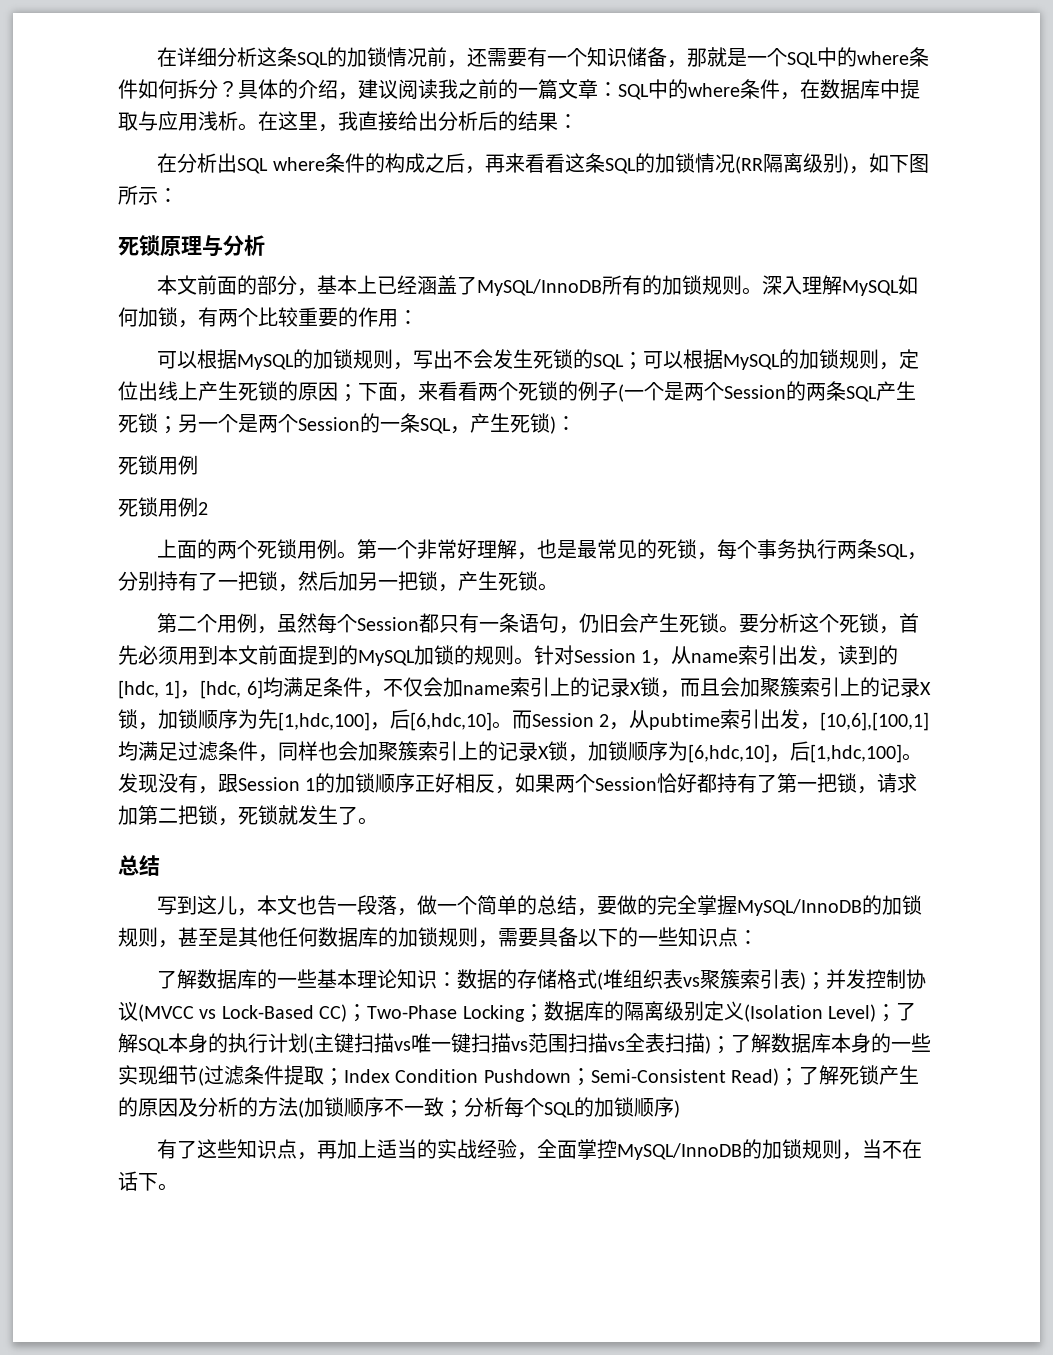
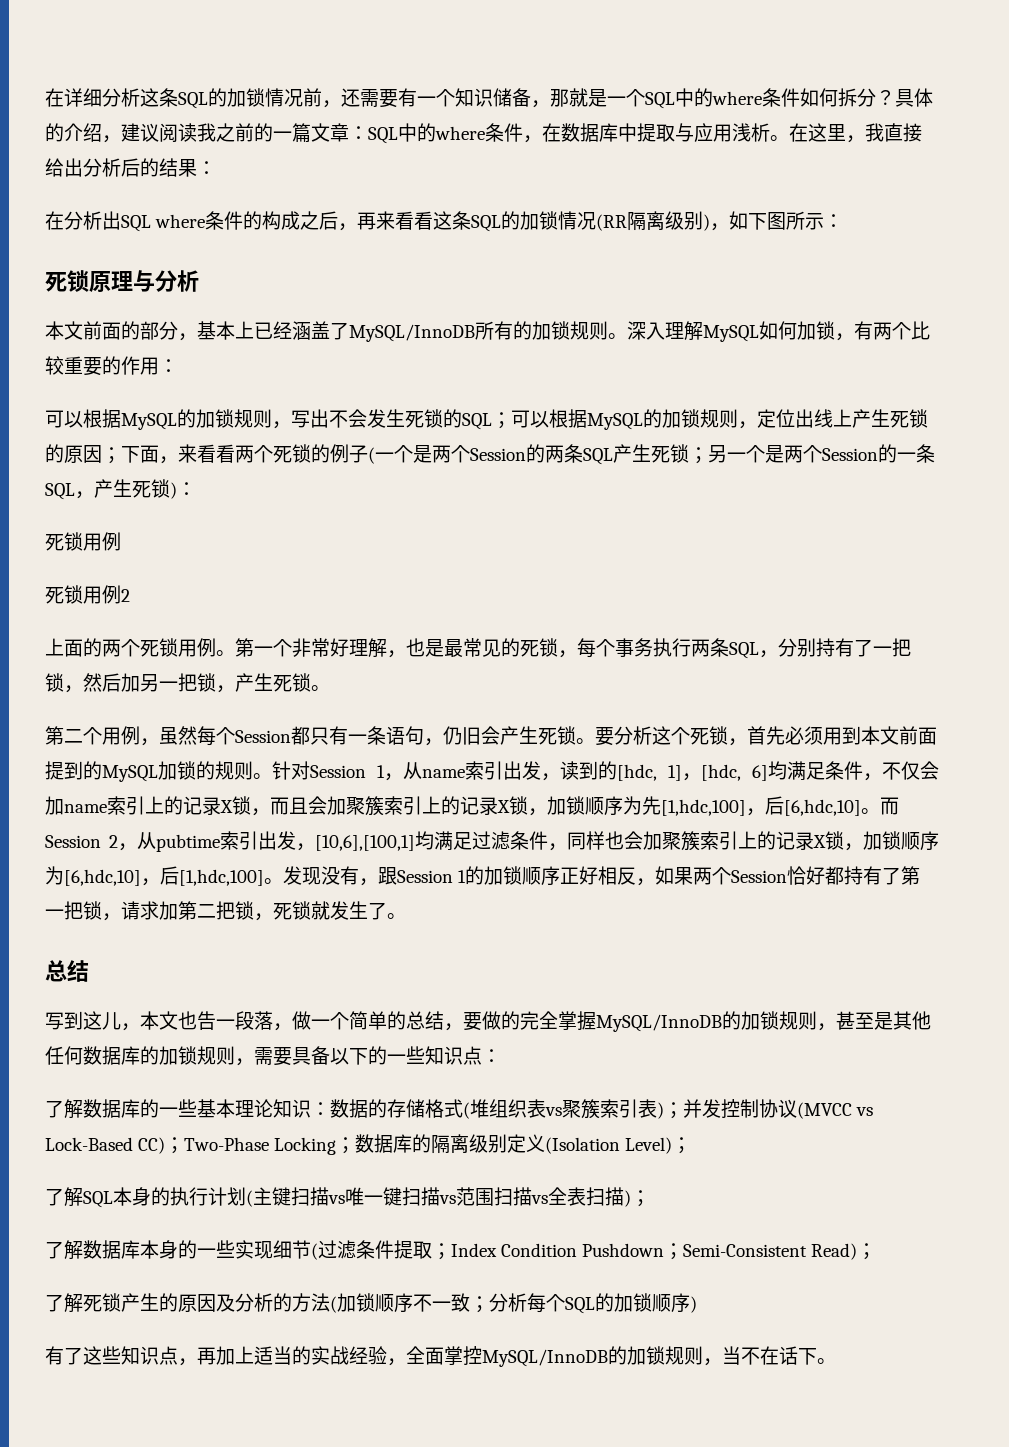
(896, 1013) none -> (692, 1145) //
(731, 1045) none -> (650, 1198) //
(800, 1077) none -> (877, 1251) //

